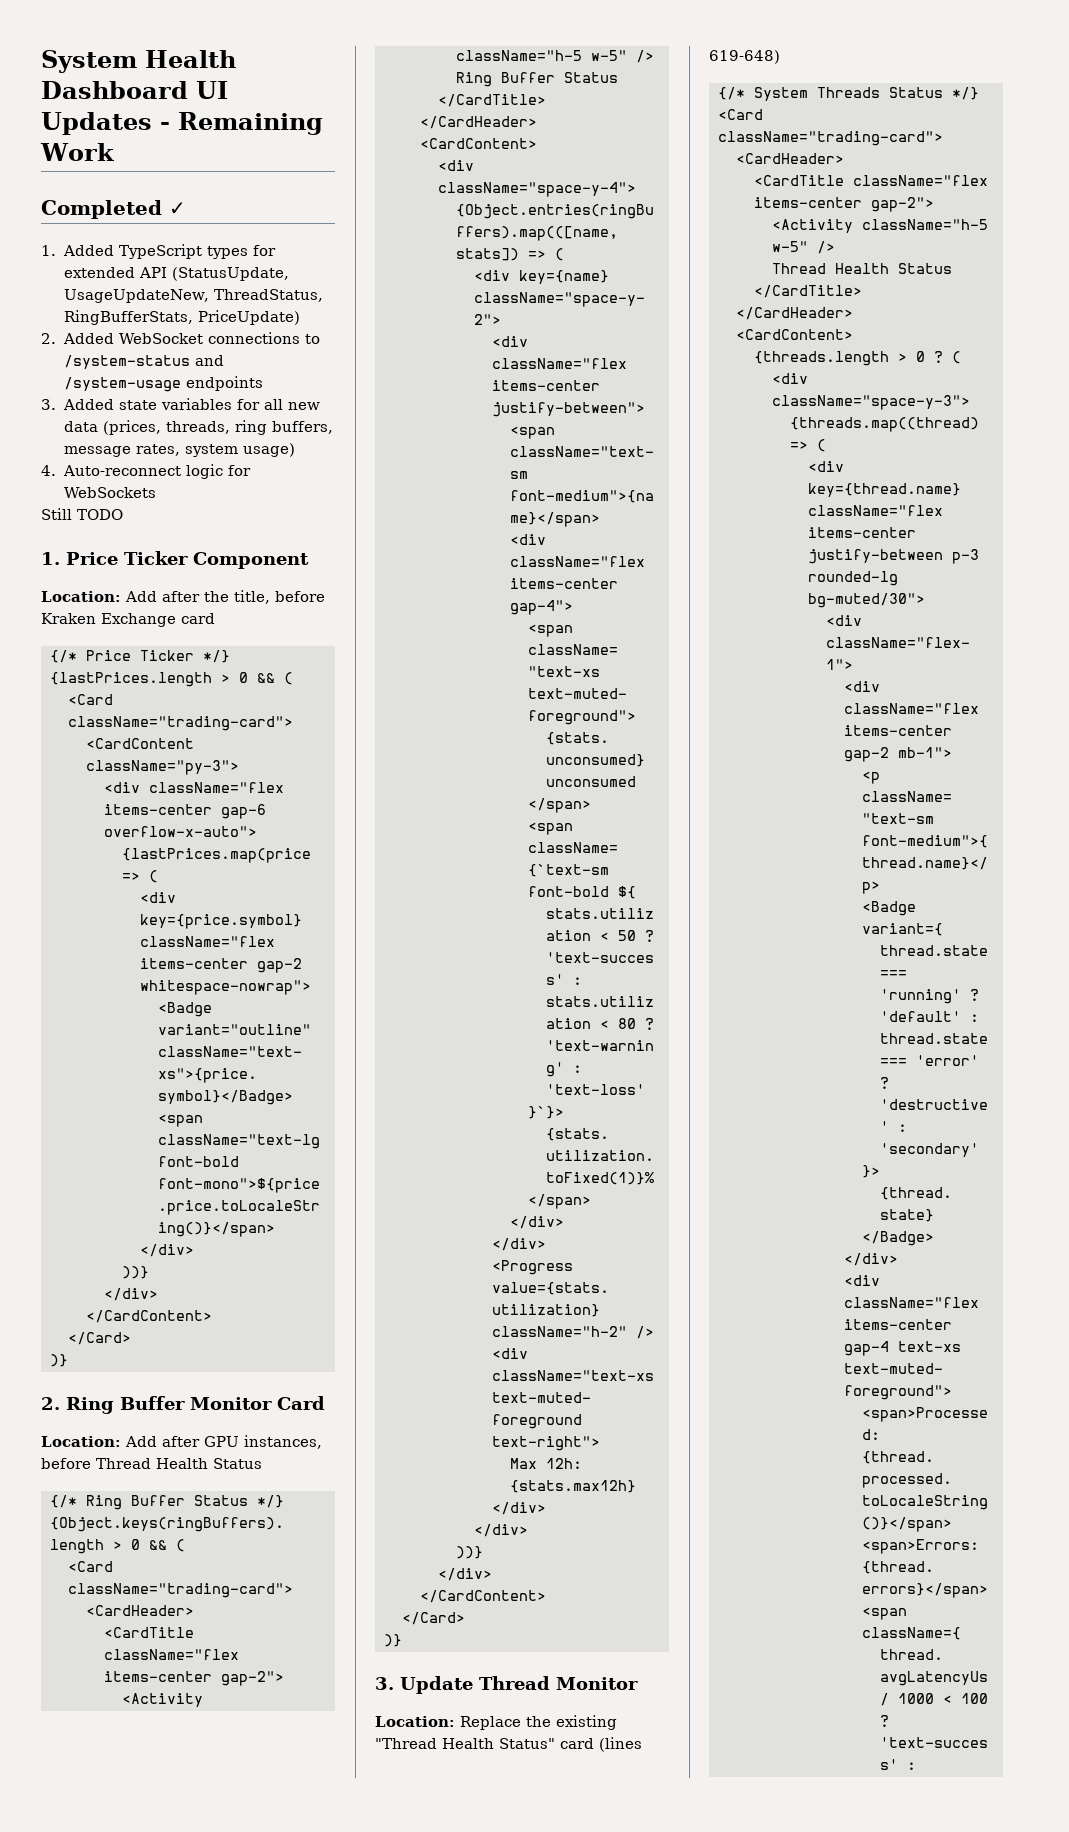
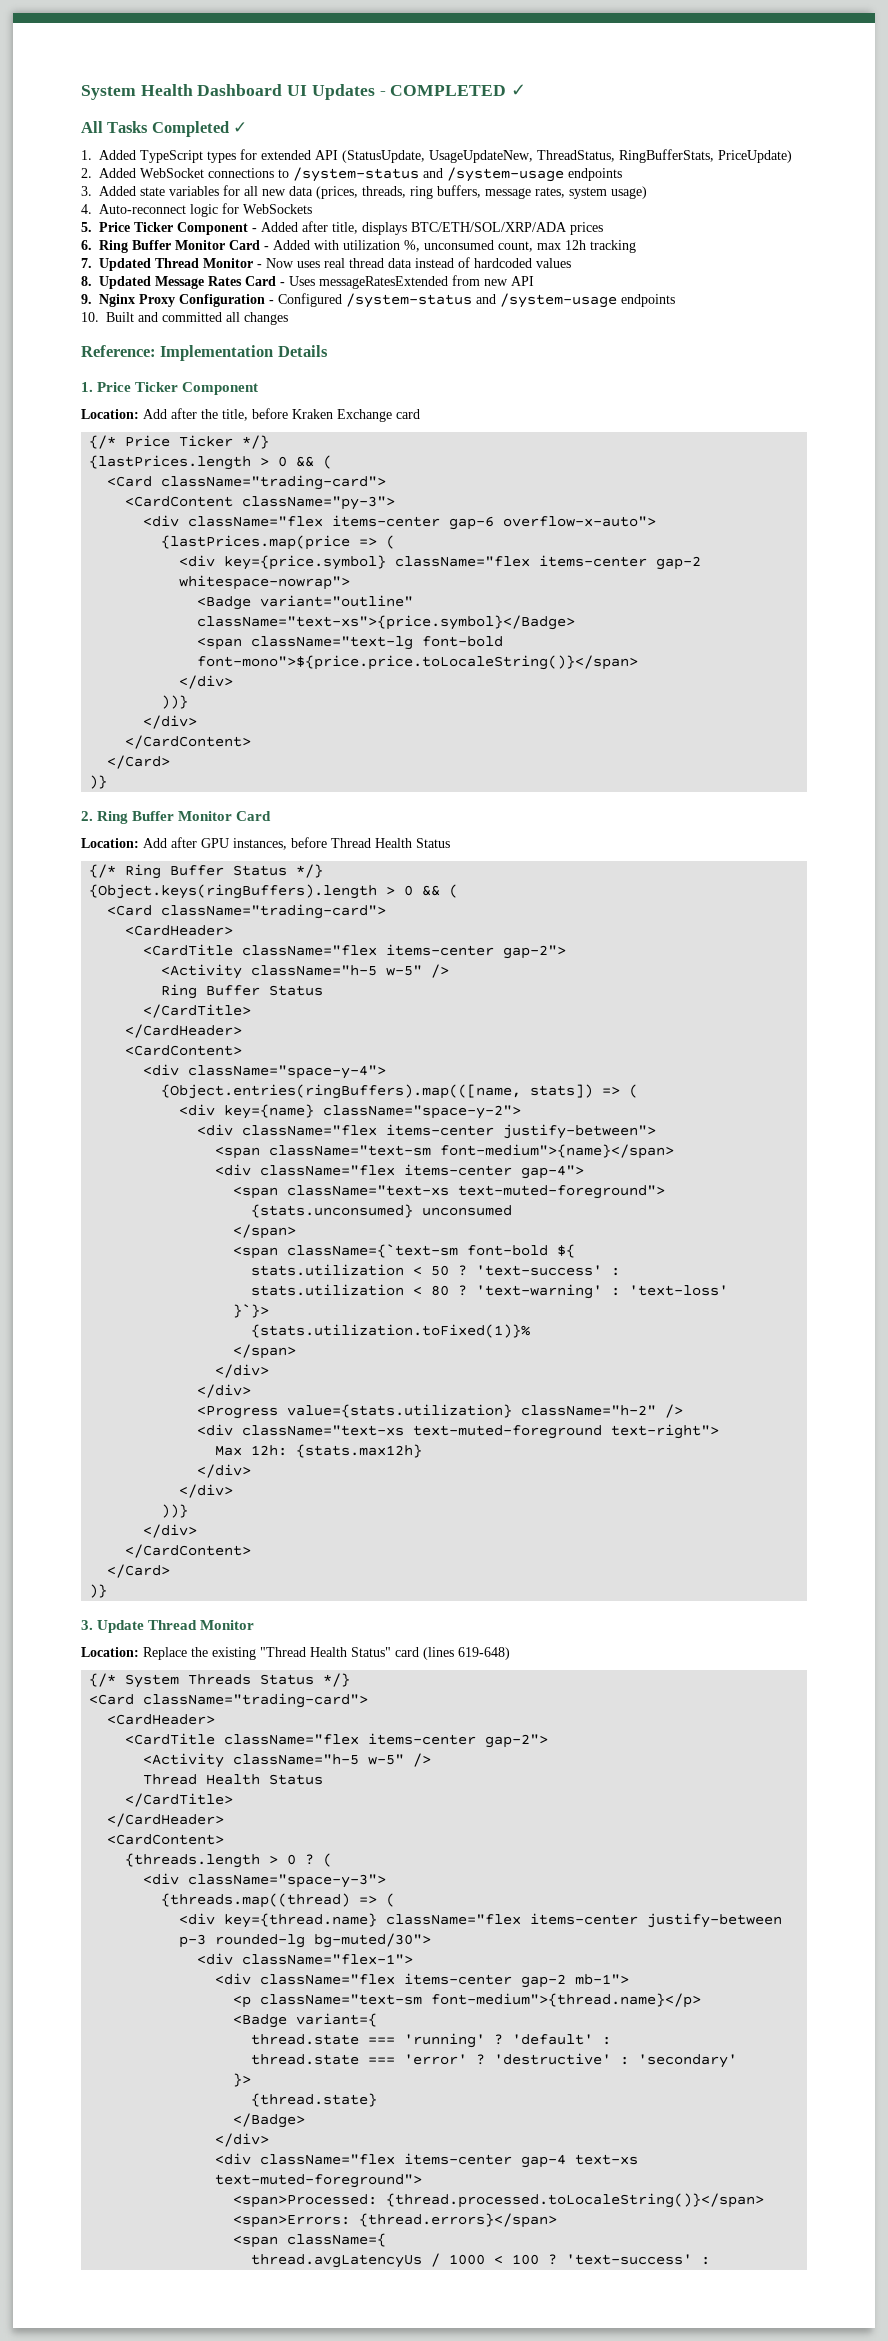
[178,112,323,135] [40,143,115,161] Remaining Work // -> [390,84,527,96] [81,121,149,133] COMPLETED ✓ // All Tasks
[41,508,123,520] Still TODO -> [81,221,603,235] [81,240,636,253] [81,257,571,271] [81,275,534,289] [81,293,675,308] [81,312,288,325] [81,345,328,361] 5. Price Ticker Component - Added after title, displays BTC/ETH/SOL/XRP/ADA prices // 6. Ring Buffer Monitor Card - Added with utilization %, unconsumed count, max 12h tracking // 7. Updated Thread Monitor - Now uses real thread data instead of hardcoded values // 8. Updated Message Rates Card - Uses messageRatesExtended from new API // 9. Nginx Proxy Configuration - Configured /system-status and /system-usage endpoints // 10. Built and committed all changes // Reference: Implementation Details

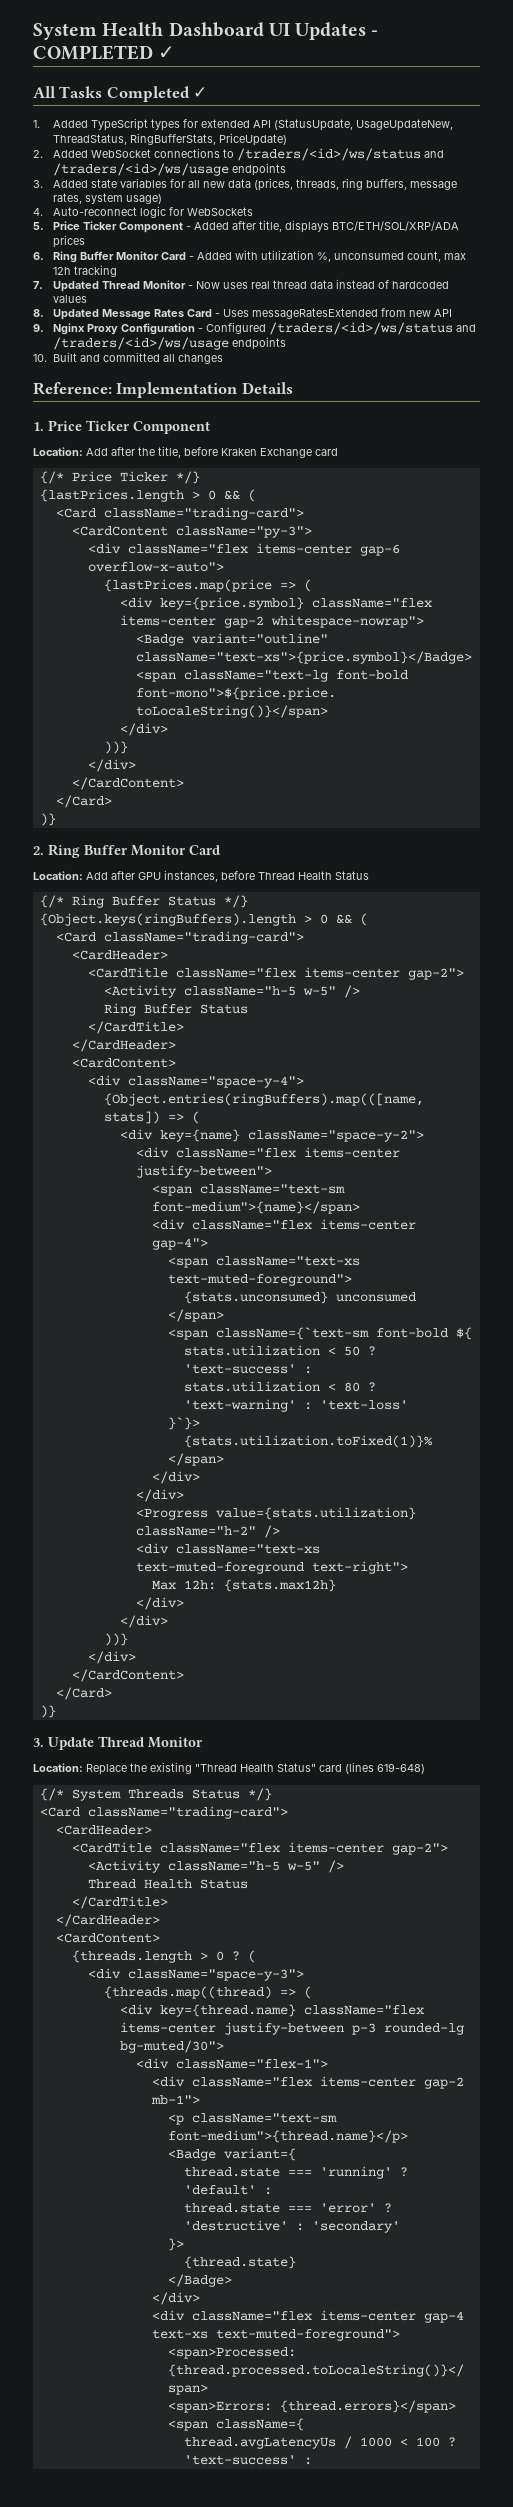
[293,167,564,182] /system-status and /system-usage -> [237,148,445,161] [53,163,230,176] /traders/<id>/ws/status and /traders/<id>/ws/usage
[346,293,617,308] /system-status and /system-usage -> [269,322,477,335] [53,337,230,350] /traders/<id>/ws/status and /traders/<id>/ws/usage

